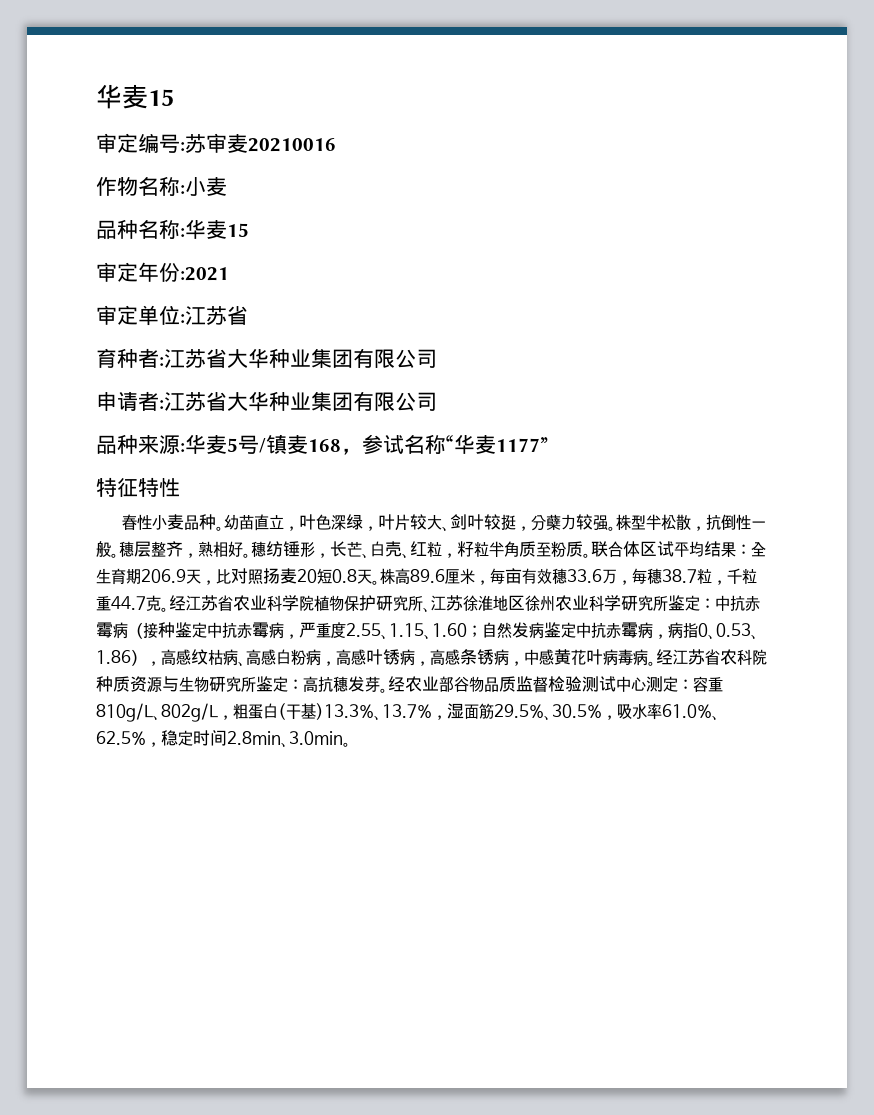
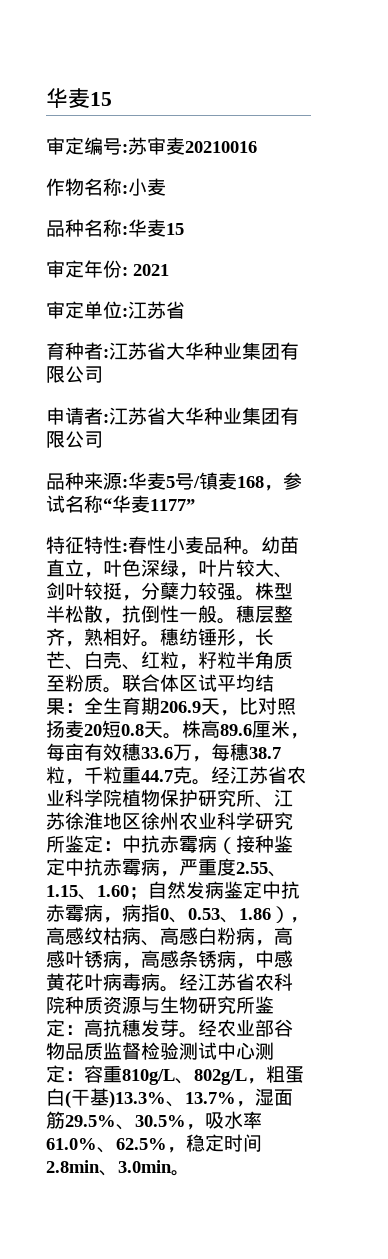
[180,267,229,281] :2021 -> [122,264,169,276] : 2021
(180, 487) // -> [122,543,128,552] :

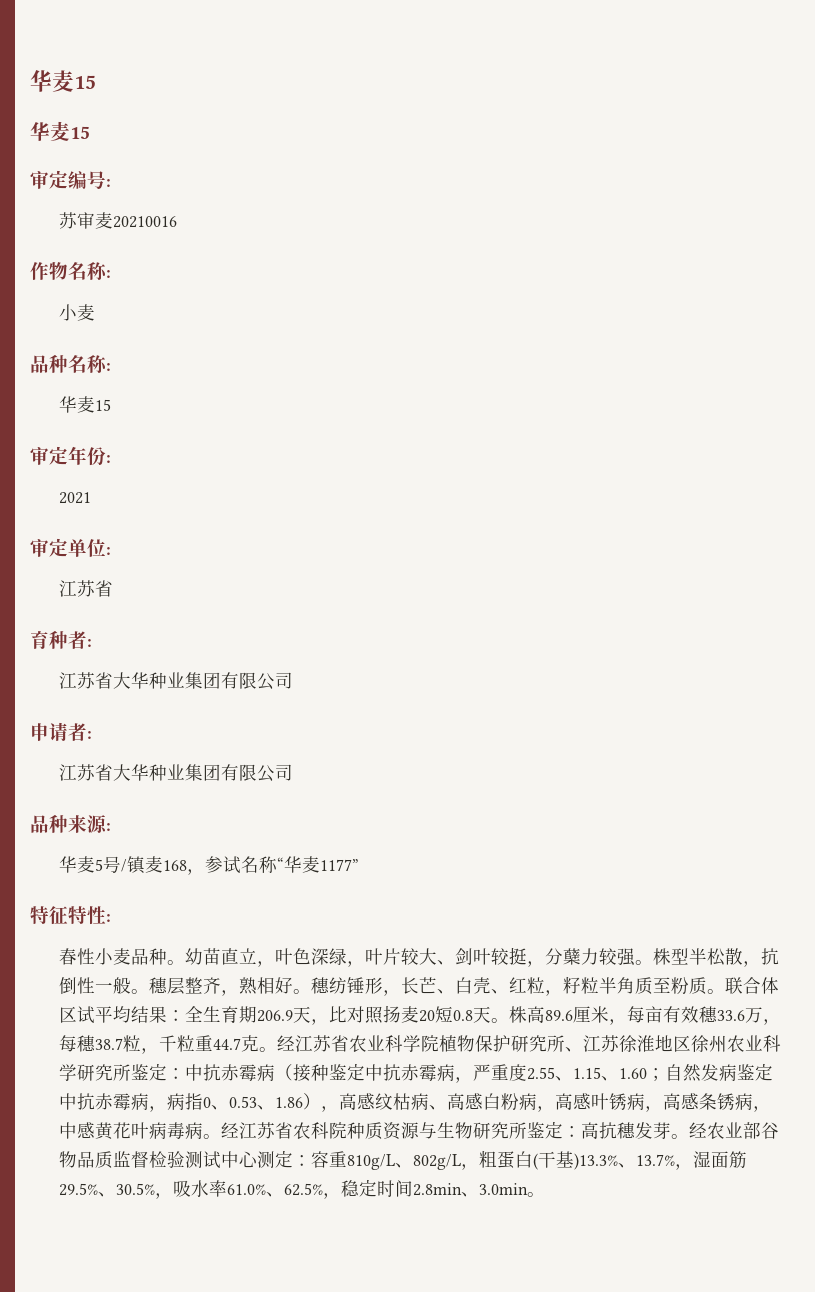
[46,88,112,108] 华麦15 -> [30,70,96,92] [30,121,90,141] 华麦15 // 华麦15
(128, 148) none -> (111, 183) //
(128, 189) none -> (111, 274) //
(128, 230) none -> (111, 367) //
(128, 271) none -> (111, 459) //
(128, 312) none -> (111, 551) //
(109, 353) none -> (92, 643) //
(109, 418) none -> (92, 735) //
(128, 483) none -> (111, 827) //
(128, 547) none -> (111, 918) //

